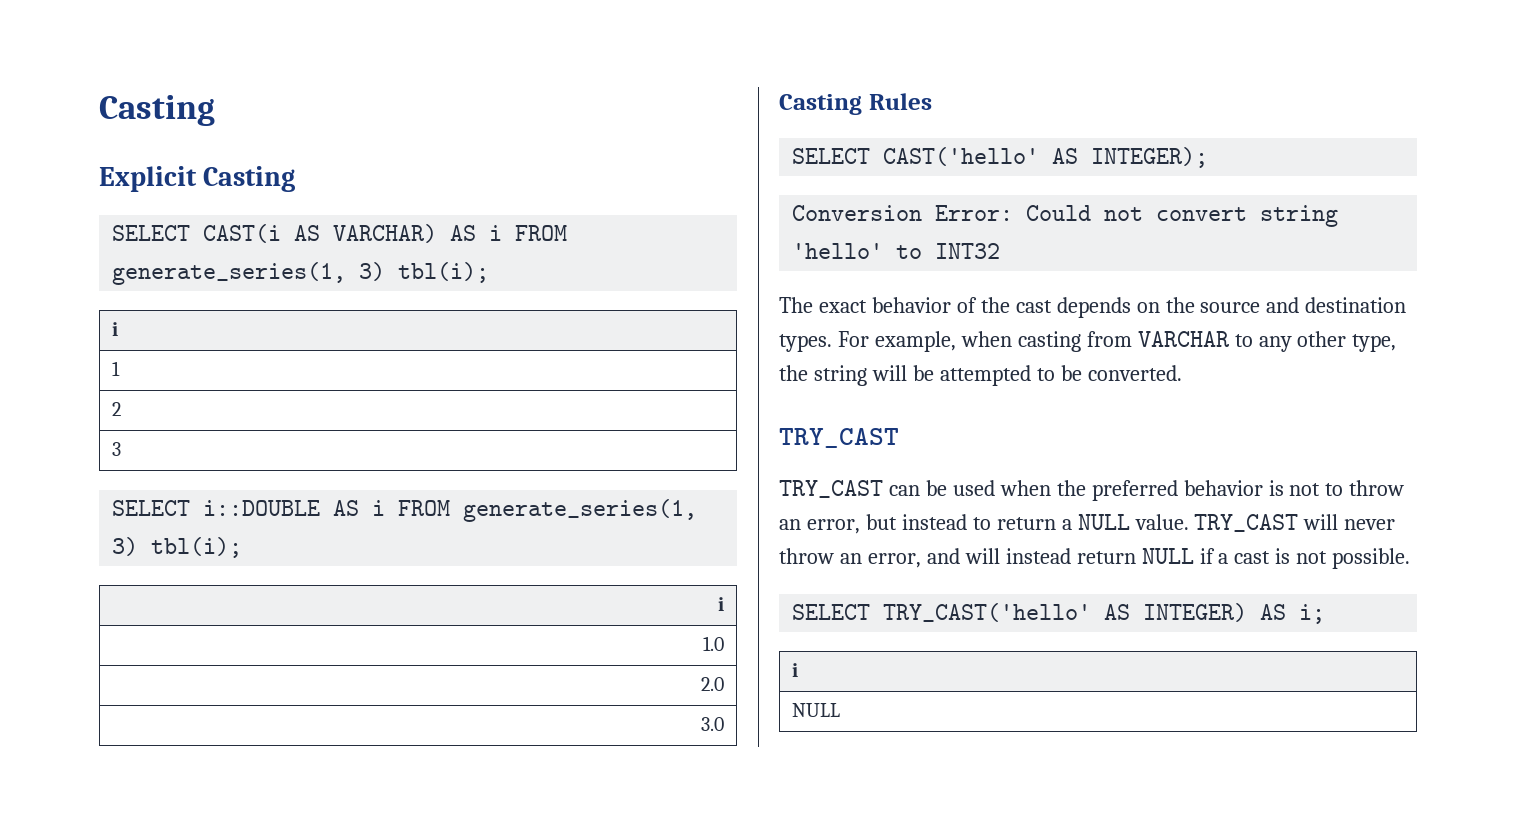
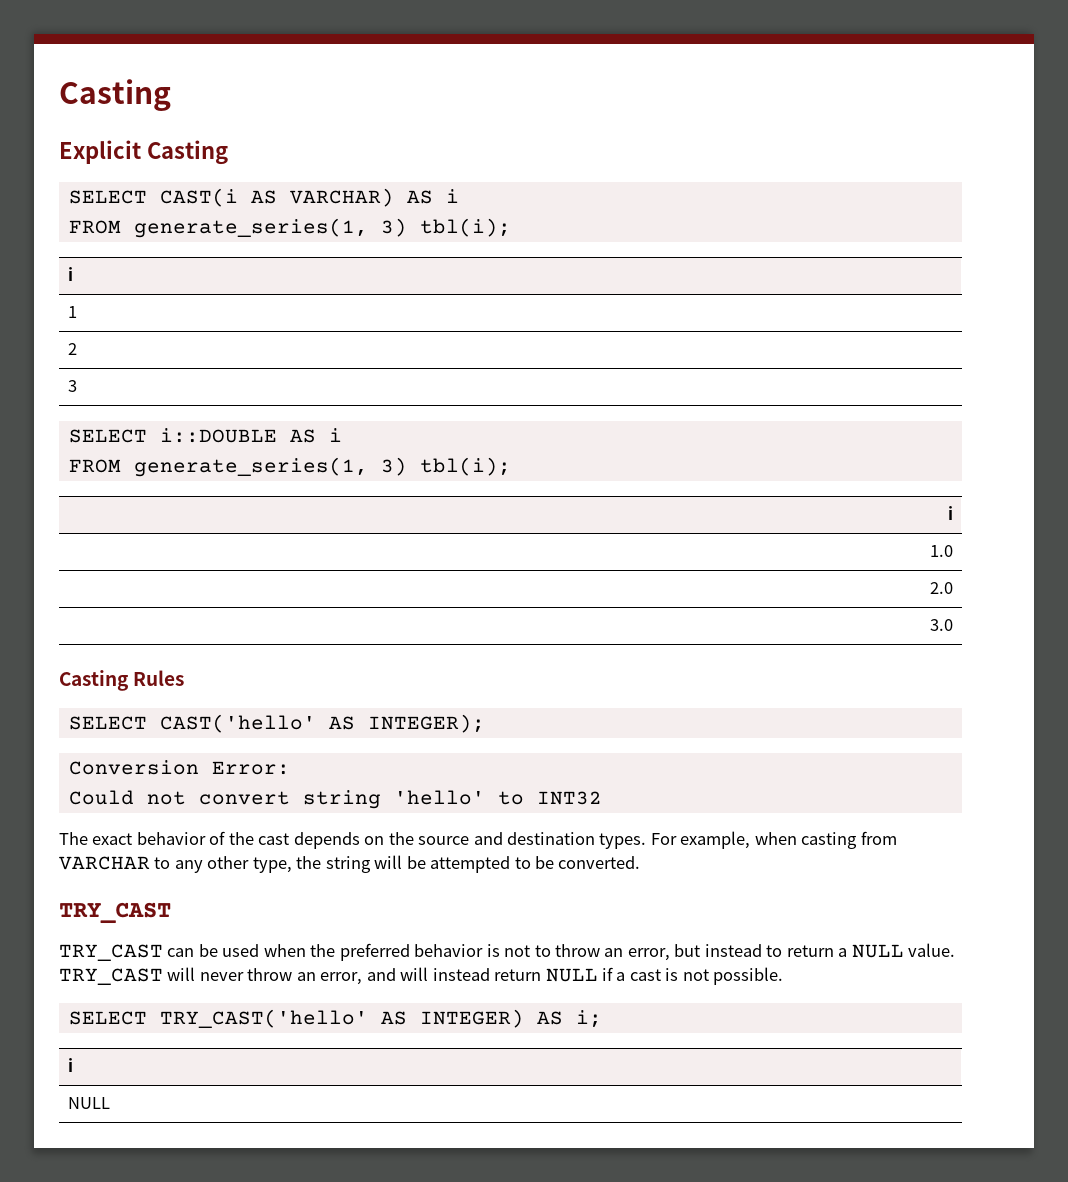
(503, 233) none -> (459, 196) //
(386, 508) none -> (342, 435) //
(1014, 213) none -> (290, 768) //

